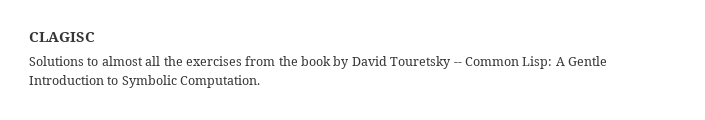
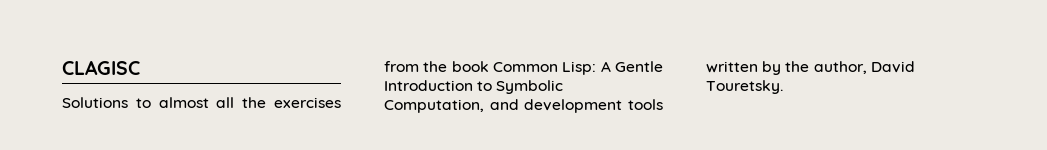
[333,56,462,69] by David Touretsky -- -> (489, 66) none
[180,75,261,88] Computation. -> [384,99,663,113] [706,61,915,75] [706,80,783,94] Computation, and development tools written by the author, David Touretsky.

